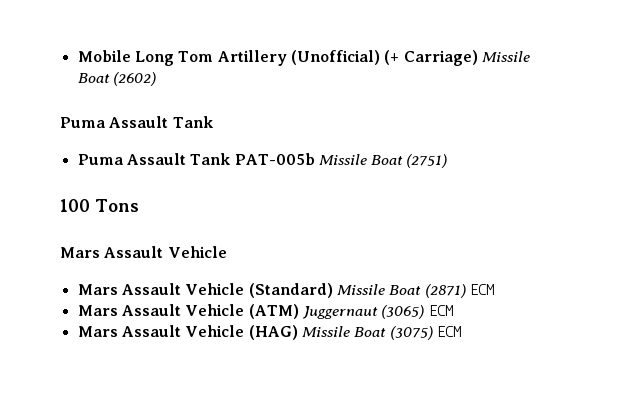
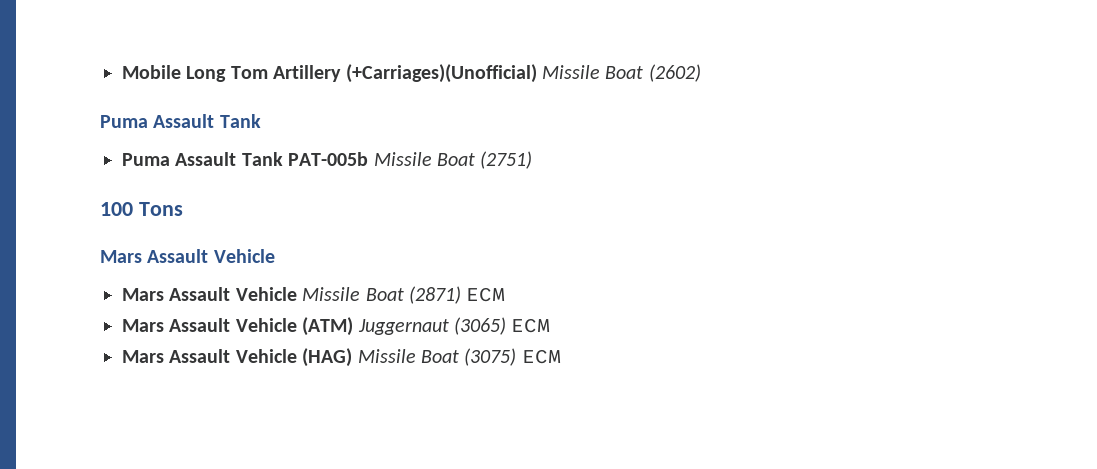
[290,50,478,66] (Unofficial) (+ Carriage) -> [345,64,537,83] (+Carriages)(Unofficial)
[248,283,333,298] (Standard) -> (297, 294) none

